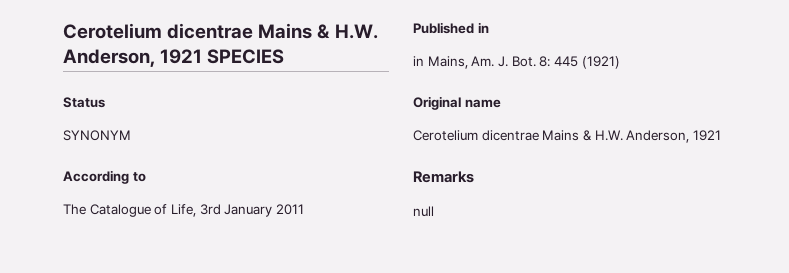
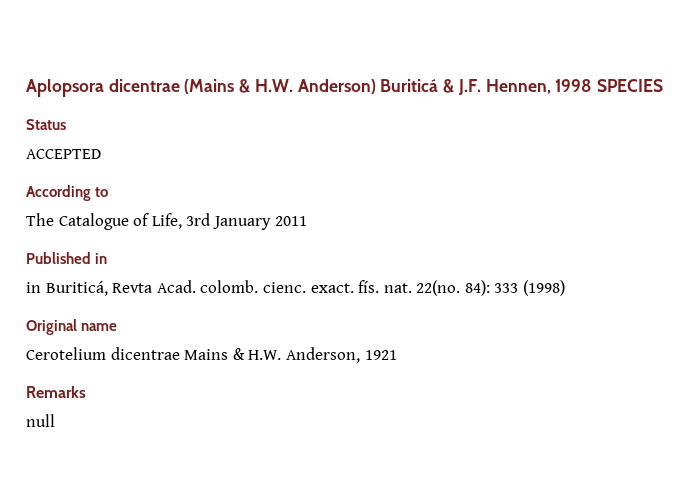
[63,23,378,39] [63,49,203,67] Cerotelium dicentrae Mains & H.W. Anderson, 1921 -> [26,79,593,97] Aplopsora dicentrae (Mains & H.W. Anderson) Buriticá & J.F. Hennen, 1998
[63,130,131,141] SYNONYM -> [26,149,101,159] ACCEPTED
[427,56,620,69] Mains, Am. J. Bot. 8: 445 (1921) -> [45,280,566,296] Buriticá, Revta Acad. colomb. cienc. exact. fís. nat. 22(no. 84): 333 (1998)

